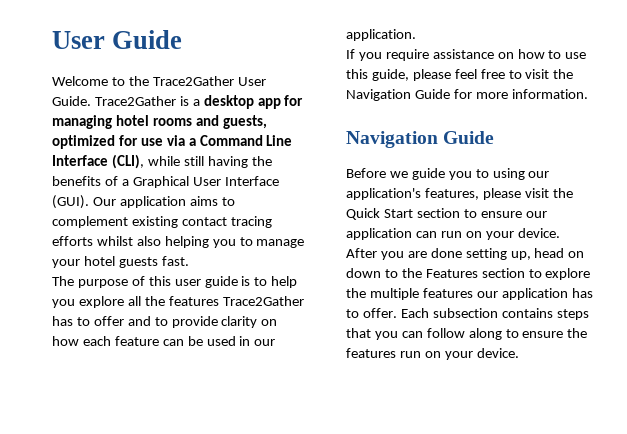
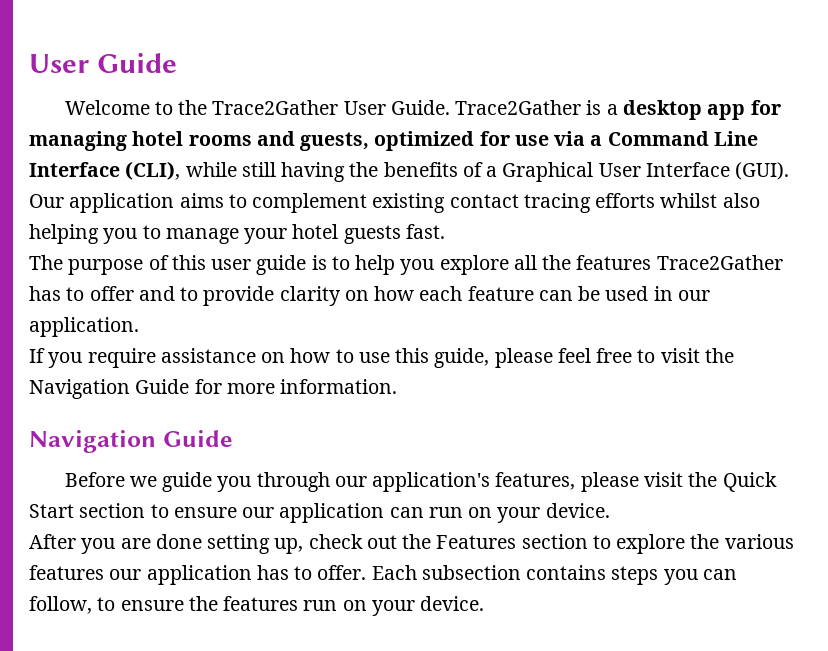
[475,168,525,180] to using -> [256,472,330,492] through
[534,248,585,258] [346,268,398,278] head on down to -> [308,534,397,549] check out
[369,288,419,300] multiple -> [724,534,794,549] various
[346,328,371,338] that -> (659, 575) none
[426,328,502,340] follow along -> [29,596,92,614] follow,

